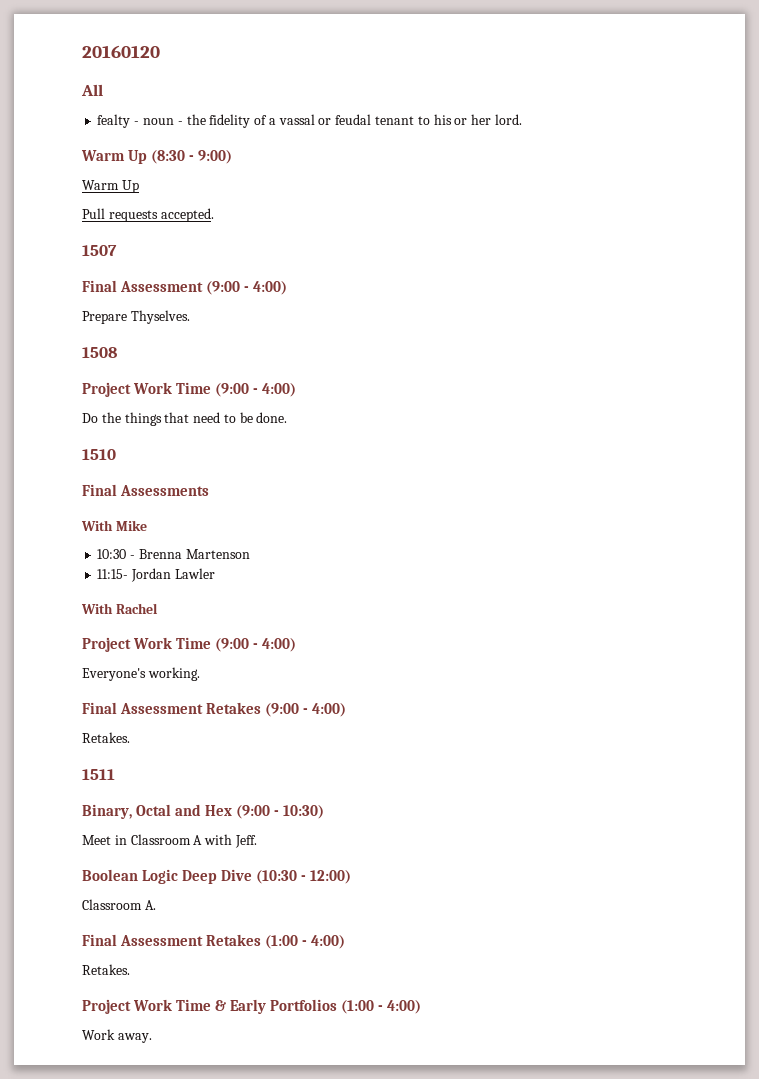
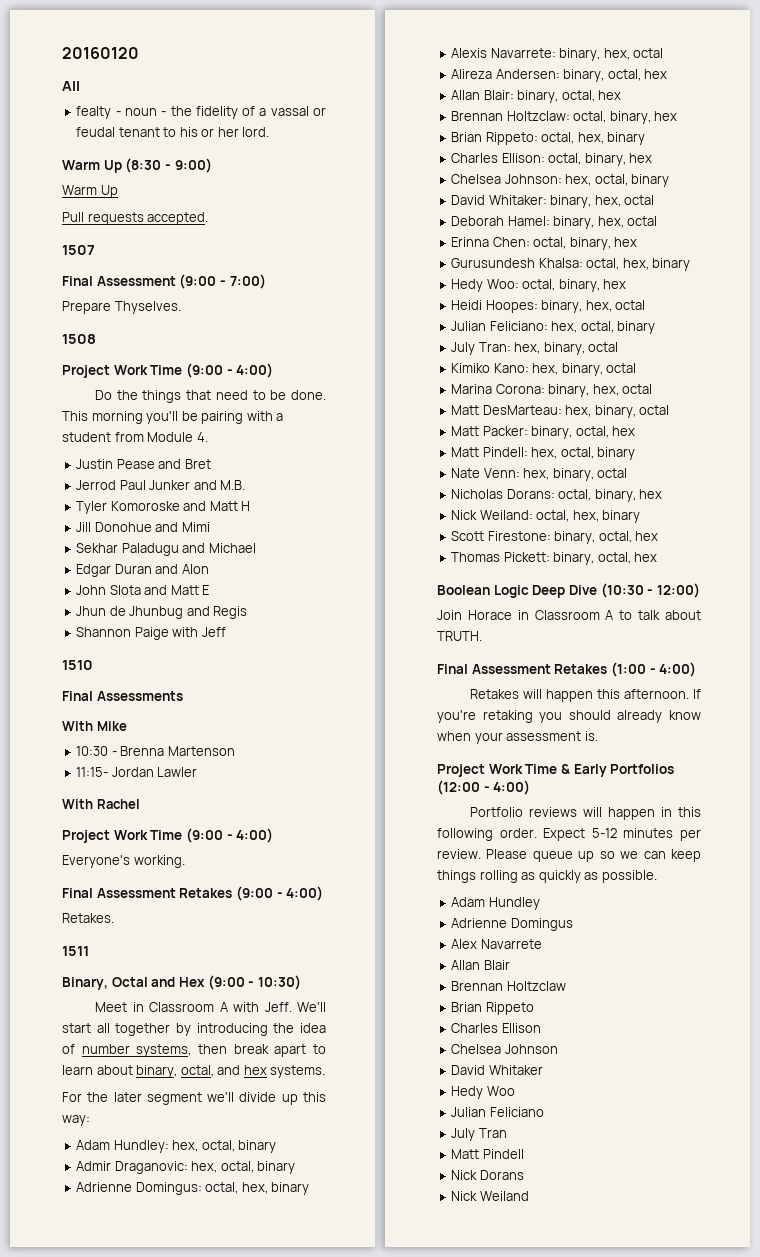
[253,281,288,295] 4:00) -> [229,274,266,289] 7:00)
(288, 417) none -> [62,411,284,424] [62,432,208,442] [76,459,211,469] [76,480,246,490] [76,501,251,514] [76,522,210,532] [76,543,256,556] [76,564,209,577] [76,585,210,595] [76,606,248,619] [76,627,226,640] This morning you'll be pairing with a student from Module 4. // Justin Pease and Bret // Jerrod Paul Junker and M.B. // Tyler Komoroske and Matt H // Jill Donohue and Mimi // Sekhar Paladugu and Michael // Edgar Duran and Alon // John Slota and Matt E // Jhun de Jhunbug and Regis // Shannon Paige with Jeff
(257, 841) none -> [297,1002,326,1012] [62,1023,326,1036] [62,1044,326,1057] [62,1065,326,1078] [62,1092,326,1105] [62,1115,90,1126] [76,1140,277,1153] [76,1161,296,1174] [76,1182,310,1195] [451,48,664,61] [451,69,668,82] [451,90,622,103] [451,111,678,124] [451,132,646,145] [451,153,653,166] [451,174,670,187] [451,195,655,208] [451,216,658,229] [451,237,638,250] [451,258,691,271] [451,279,627,292] [451,300,646,313] [451,321,656,334] [451,342,619,355] [451,363,637,376] [451,384,653,397] [451,405,670,418] [451,426,636,439] [451,447,636,460] [451,468,628,481] [451,489,663,502] [451,510,641,523] [451,531,659,544] [451,552,658,565] We'll start all together by introducing the idea of number systems, then break apart to learn about binary, octal, and hex systems. // For the later segment we'll divide up this way: // Adam Hundley: hex, octal, binary // Admir Draganovic: hex, octal, binary // Adrienne Domingus: octal, hex, binary // Alexis Navarrete: binary, hex, octal // Alireza Andersen: binary, octal, hex // Allan Blair: binary, octal, hex // Brennan Holtzclaw: octal, binary, hex // Brian Rippeto: octal, hex, binary // Charles Ellison: octal, binary, hex // Chelsea Johnson: hex, octal, binary // David Whitaker: binary, hex, octal // Deborah Hamel: binary, hex, octal // Erinna Chen: octal, binary, hex // Gurusundesh Khalsa: octal, hex, binary // Hedy Woo: octal, binary, hex // Heidi Hoopes: binary, hex, octal // Julian Feliciano: hex, octal, binary // July Tran: hex, binary, octal // Kimiko Kano: hex, binary, octal // Marina Corona: binary, hex, octal // Matt DesMarteau: hex, binary, octal // Matt Packer: binary, octal, hex // Matt Pindell: hex, octal, binary // Nate Venn: hex, binary, octal // Nicholas Dorans: octal, binary, hex // Nick Weiland: octal, hex, binary // Scott Firestone: binary, octal, hex // Thomas Pickett: binary, octal, hex
[82,899,156,910] Classroom A. -> [437,610,701,620] [437,631,482,641] Join Horace in Classroom A to talk about TRUTH.
[82,964,130,975] Retakes. -> [470,689,701,702] [437,710,701,723] [437,731,598,744] Retakes will happen this afternoon. If you're retaking you should already know when your assessment is.
[341,1000,422,1014] [82,1029,152,1043] (1:00 - 4:00) // Work away. -> [437,780,531,795] [470,807,701,820] [437,828,701,841] [437,849,701,862] [437,870,657,883] [451,897,540,910] [451,918,573,931] [451,939,542,949] [451,960,510,970] [451,981,566,991] [451,1002,534,1015] [451,1023,541,1033] [451,1044,558,1054] [451,1065,543,1075] [451,1086,515,1099] [451,1107,544,1117] [451,1128,507,1141] [451,1149,524,1159] [451,1170,524,1180] [451,1191,529,1201] (12:00 - 4:00) // Portfolio reviews will happen in this following order. Expect 5-12 minutes per review. Please queue up so we can keep things rolling as quickly as possible. // Adam Hundley // Adrienne Domingus // Alex Navarrete // Allan Blair // Brennan Holtzclaw // Brian Rippeto // Charles Ellison // Chelsea Johnson // David Whitaker // Hedy Woo // Julian Feliciano // July Tran // Matt Pindell // Nick Dorans // Nick Weiland

